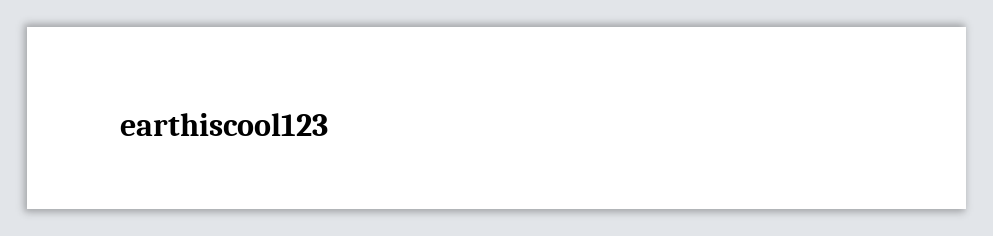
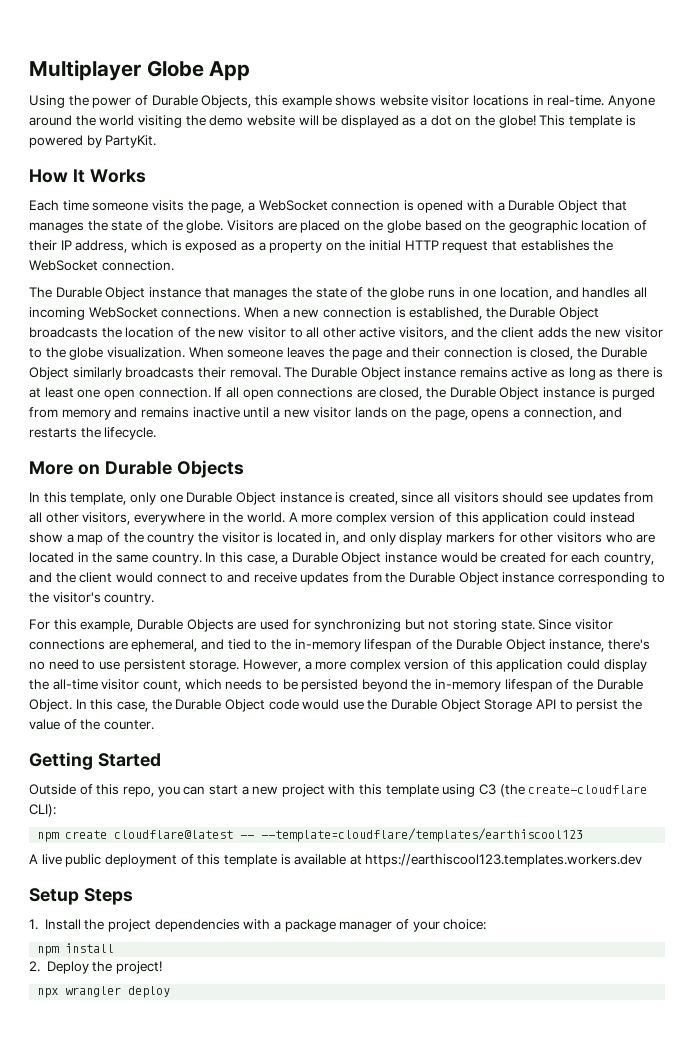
[120,113,328,136] earthiscool123 -> [29,60,251,81] [29,95,656,108] [29,115,636,128] [29,135,157,148] [29,169,146,183] [29,200,627,213] [29,220,647,233] [29,240,614,253] [29,260,174,271] [29,287,647,300] [29,307,600,320] [29,327,663,340] [29,347,647,360] [29,367,663,380] [29,387,656,400] [29,407,623,420] [29,427,157,440] [29,460,244,478] [29,492,654,505] [29,512,635,525] [29,532,656,545] [29,552,654,565] [29,572,665,585] [29,592,155,605] [29,619,614,632] [29,639,651,652] [29,659,647,672] [29,679,643,692] [29,699,642,712] [29,719,154,730] [29,752,161,770] [29,784,648,797] [29,804,56,817] [37,828,584,842] [29,854,643,867] [29,888,133,905] [29,919,487,932] [37,943,115,956] [29,961,163,974] [37,986,171,998] Multiplayer Globe App // Using the power of Durable Objects, this example shows website visitor locations in real-time. Anyone around the world visiting the demo website will be displayed as a dot on the globe! This template is powered by PartyKit. // How It Works // Each time someone visits the page, a WebSocket connection is opened with a Durable Object that manages the state of the globe. Visitors are placed on the globe based on the geographic location of their IP address, which is exposed as a property on the initial HTTP request that establishes the WebSocket connection. // The Durable Object instance that manages the state of the globe runs in one location, and handles all incoming WebSocket connections. When a new connection is established, the Durable Object broadcasts the location of the new visitor to all other active visitors, and the client adds the new visitor to the globe visualization. When someone leaves the page and their connection is closed, the Durable Object similarly broadcasts their removal. The Durable Object instance remains active as long as there is at least one open connection. If all open connections are closed, the Durable Object instance is purged from memory and remains inactive until a new visitor lands on the page, opens a connection, and restarts the lifecycle. // More on Durable Objects // In this template, only one Durable Object instance is created, since all visitors should see updates from all other visitors, everywhere in the world. A more complex version of this application could instead show a map of the country the visitor is located in, and only display markers for other visitors who are located in the same country. In this case, a Durable Object instance would be created for each country, and the client would connect to and receive updates from the Durable Object instance corresponding to the visitor's country. // For this example, Durable Objects are used for synchronizing but not storing state. Since visitor connections are ephemeral, and tied to the in-memory lifespan of the Durable Object instance, there's no need to use persistent storage. However, a more complex version of this application could display the all-time visitor count, which needs to be persisted beyond the in-memory lifespan of the Durable Object. In this case, the Durable Object code would use the Durable Object Storage API to persist the value of the counter. // Getting Started // Outside of this repo, you can start a new project with this template using C3 (the create-cloudflare CLI): // npm create cloudflare@latest -- --template=cloudflare/templates/earthiscool123 // A live public deployment of this template is available at https://earthiscool123.templates.workers.dev // Setup Steps // 1. Install the project dependencies with a package manager of your choice: // npm install // 2. Deploy the project! // npx wrangler deploy

